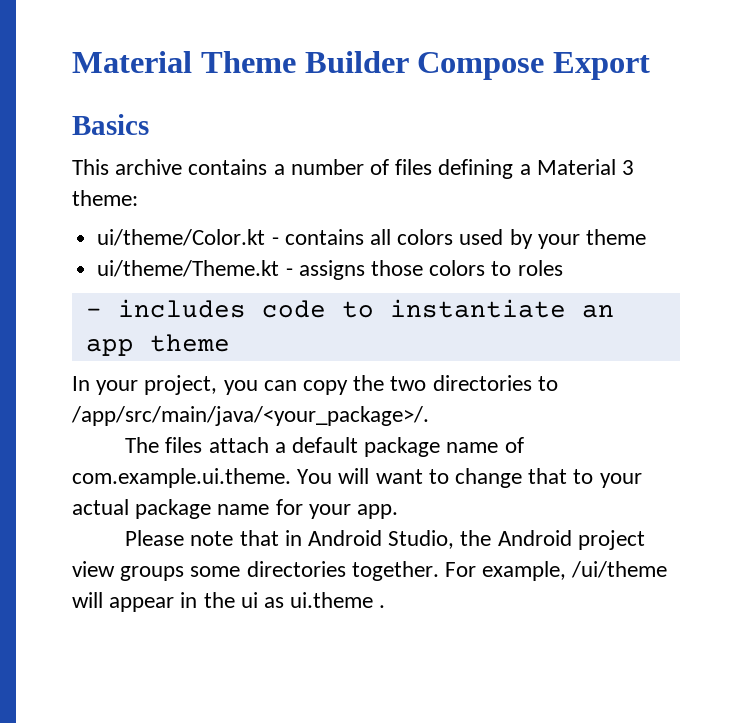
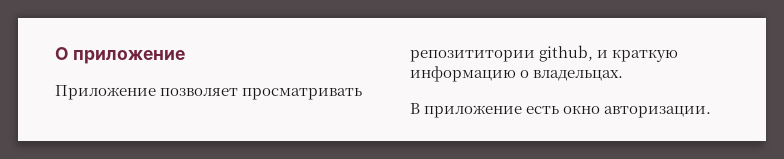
[72,51,651,80] [72,114,149,135] [72,159,635,179] [72,190,138,206] [97,229,646,249] [97,260,563,280] [85,299,614,318] [85,334,230,356] [72,375,558,395] [71,406,429,426] [125,437,524,457] [72,468,642,488] [72,499,399,519] [125,530,645,550] [72,561,668,581] [72,592,386,612] Material Theme Builder Compose Export // Basics // This archive contains a number of files defining a Material 3 theme: // ui/theme/Color.kt - contains all colors used by your theme // ui/theme/Theme.kt - assigns those colors to roles // - includes code to instantiate an app theme // In your project, you can copy the two directories to /app/src/main/java/<your_package>/. // The files attach a default package name of com.example.ui.theme. You will want to change that to your actual package name for your app. // Please note that in Android Studio, the Android project view groups some directories together. For example, /ui/theme will appear in the ui as ui.theme . -> [55,47,185,64] [55,85,363,100] [410,45,679,62] [410,66,624,82] [410,103,712,118] О приложение // Приложение позволяет просматривать репозититории github, и краткую информацию о владельцах. // В приложение есть окно авторизации.

